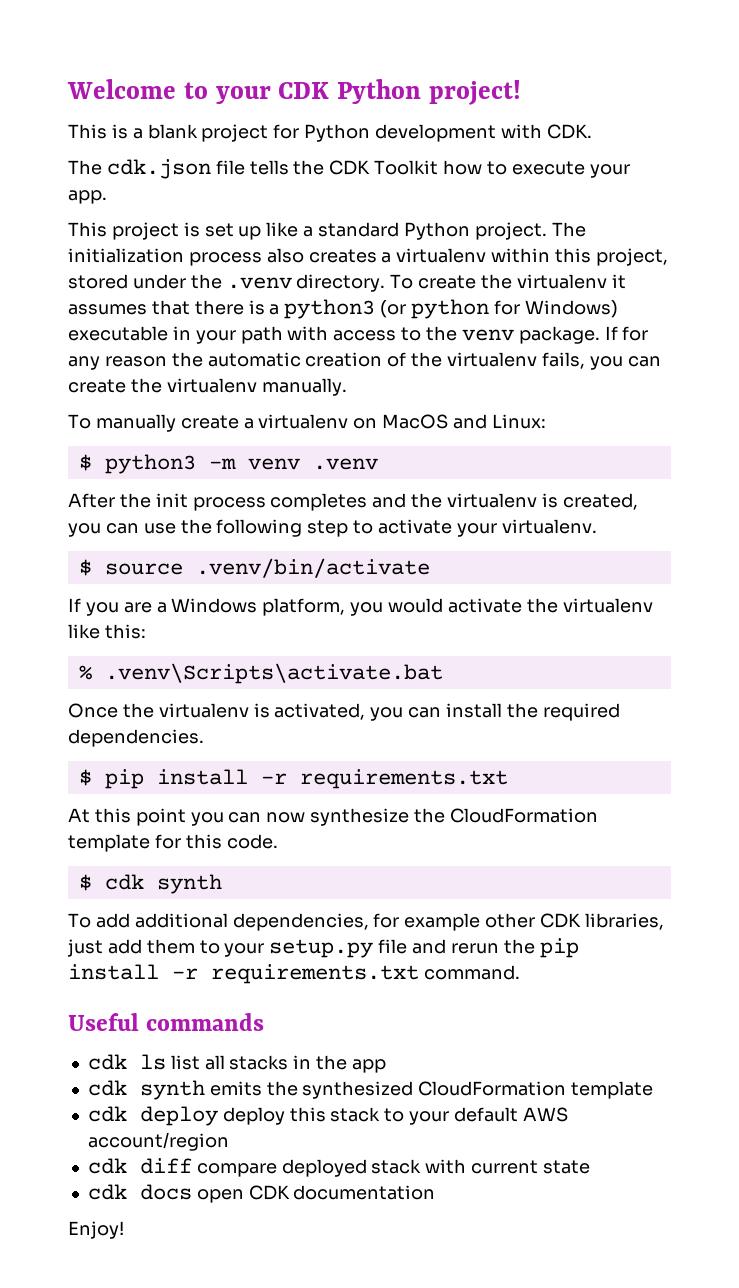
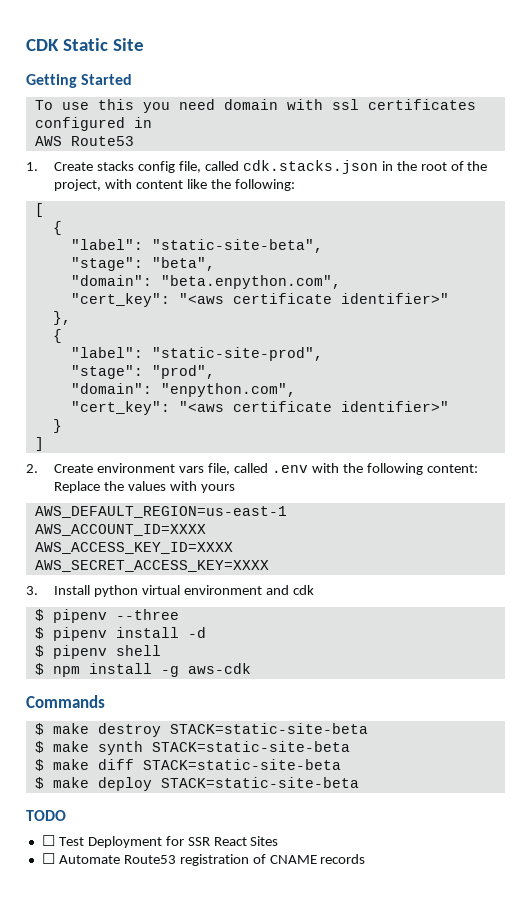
[67,79,522,105] [68,124,592,142] [68,159,630,179] [68,190,107,204] [68,222,586,240] [68,248,668,266] [68,274,626,292] [68,299,618,319] [68,326,649,344] [68,352,661,370] [68,378,347,396] [68,414,546,432] [78,454,378,474] [68,493,638,511] [68,519,597,537] [78,558,430,578] [68,598,653,616] [68,624,146,639] [78,663,443,684] [68,703,620,721] [68,729,204,747] [78,769,508,789] [68,808,598,826] [68,834,278,852] [78,874,222,894] [68,913,664,931] [67,938,579,958] [68,964,520,984] [68,1013,265,1031] [87,1054,386,1073] [87,1080,654,1100] [87,1106,568,1126] [87,1132,229,1151] [87,1158,590,1177] [87,1184,436,1203] [68,1221,124,1239] Welcome to your CDK Python project! // This is a blank project for Python development with CDK. // The cdk.json file tells the CDK Toolkit how to execute your app. // This project is set up like a standard Python project. The initialization process also creates a virtualenv within this project, stored under the .venv directory. To create the virtualenv it assumes that there is a python3 (or python for Windows) executable in your path with access to the venv package. If for any reason the automatic creation of the virtualenv fails, you can create the virtualenv manually. // To manually create a virtualenv on MacOS and Linux: // $ python3 -m venv .venv // After the init process completes and the virtualenv is created, you can use the following step to activate your virtualenv. // $ source .venv/bin/activate // If you are a Windows platform, you would activate the virtualenv like this: // % .venv\Scripts\activate.bat // Once the virtualenv is activated, you can install the required dependencies. // $ pip install -r requirements.txt // At this point you can now synthesize the CloudFormation template for this code. // $ cdk synth // To add additional dependencies, for example other CDK libraries, just add them to your setup.py file and rerun the pip install -r requirements.txt command. // Useful commands // cdk ls list all stacks in the app // cdk synth emits the synthesized CloudFormation template // cdk deploy deploy this stack to your default AWS account/region // cdk diff compare deployed stack with current state // cdk docs open CDK documentation // Enjoy! -> [26,38,144,51] [26,74,133,88] [34,99,476,113] [34,117,152,131] [34,136,134,146] [26,160,488,174] [54,179,295,191] [34,203,44,217] [52,221,62,235] [70,239,323,253] [70,257,215,271] [70,275,341,289] [70,293,449,307] [52,311,71,325] [52,329,62,343] [70,347,323,361] [70,365,215,379] [70,383,296,397] [70,401,449,415] [52,419,62,433] [34,437,44,451] [26,463,478,475] [54,481,235,493] [34,506,287,518] [34,524,206,536] [34,542,233,554] [34,560,269,572] [26,585,314,597] [34,609,179,623] [34,627,206,641] [34,645,161,659] [34,663,251,677] [26,695,105,708] [34,723,368,737] [34,741,350,755] [34,759,341,771] [34,777,359,791] [26,810,66,821] [41,835,279,848] [41,853,366,866] CDK Static Site // Getting Started // To use this you need domain with ssl certificates configured in // AWS Route53 // 1. Create stacks config file, called cdk.stacks.json in the root of the project, with content like the following: // [ // { // "label": "static-site-beta", // "stage": "beta", // "domain": "beta.enpython.com", // "cert_key": "<aws certificate identifier>" // }, // { // "label": "static-site-prod", // "stage": "prod", // "domain": "enpython.com", // "cert_key": "<aws certificate identifier>" // } // ] // 2. Create environment vars file, called .env with the following content: Replace the values with yours // AWS_DEFAULT_REGION=us-east-1 // AWS_ACCOUNT_ID=XXXX // AWS_ACCESS_KEY_ID=XXXX // AWS_SECRET_ACCESS_KEY=XXXX // 3. Install python virtual environment and cdk // $ pipenv --three // $ pipenv install -d // $ pipenv shell // $ npm install -g aws-cdk // Commands // $ make destroy STACK=static-site-beta // $ make synth STACK=static-site-beta // $ make diff STACK=static-site-beta // $ make deploy STACK=static-site-beta // TODO // ☐ Test Deployment for SSR React Sites // ☐ Automate Route53 registration of CNAME records

